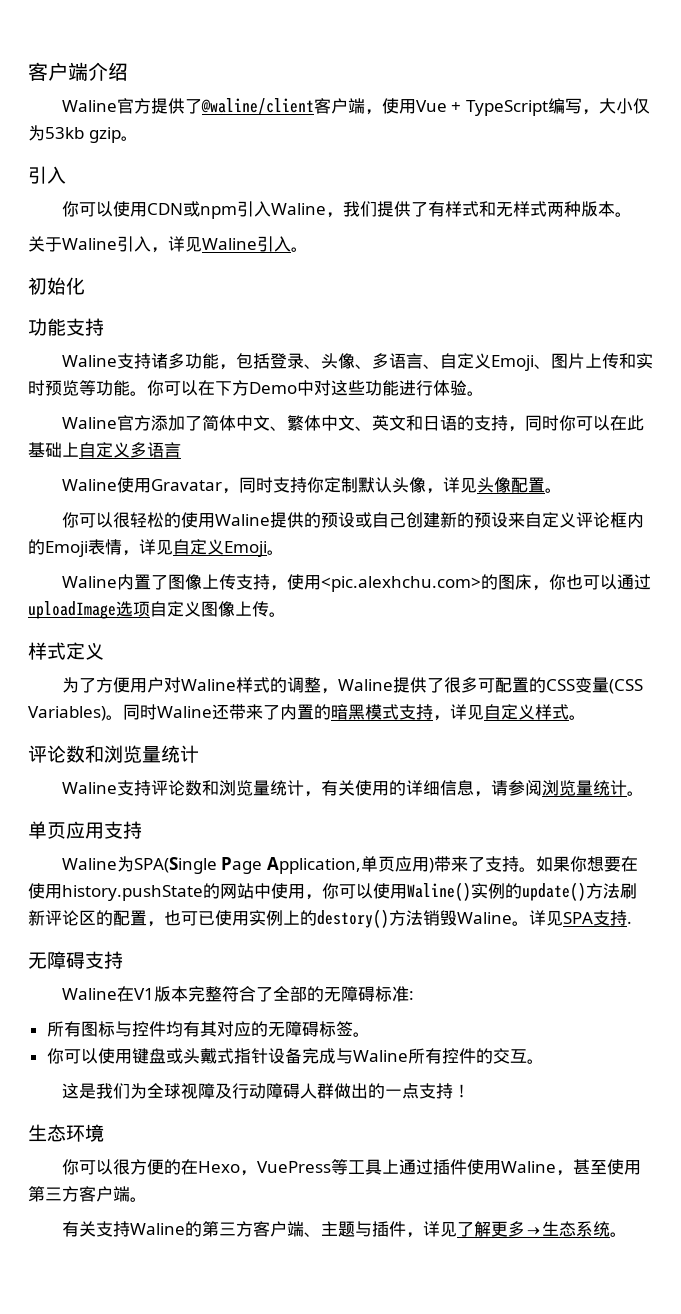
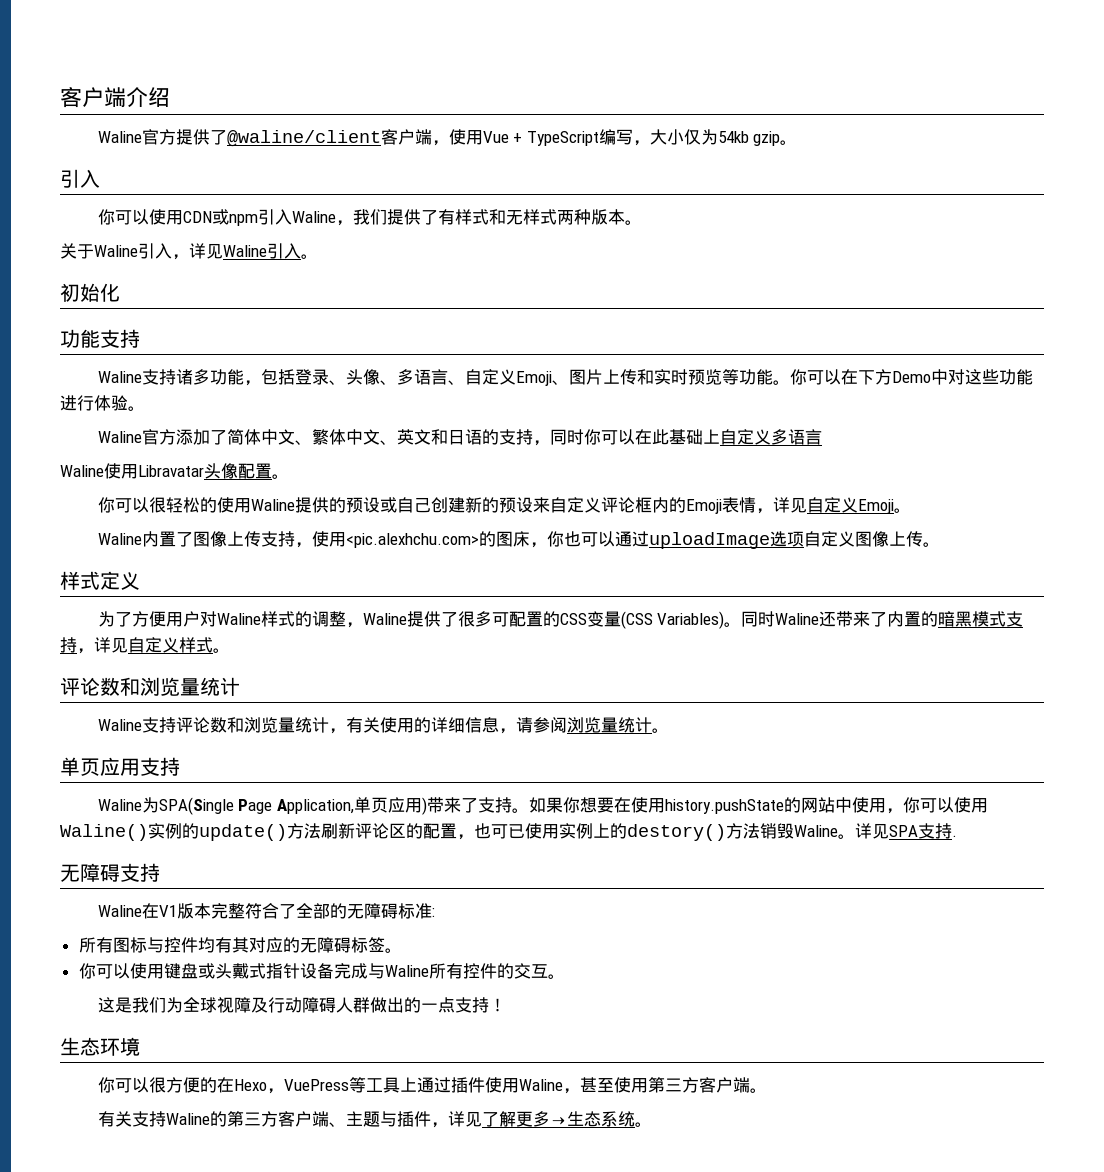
[45,127,84,139] 53kb -> [717,131,749,143] 54kb
[150,477,477,494] Gravatar，同时支持你定制默认头像，详见 -> [138,465,204,477] Libravatar

